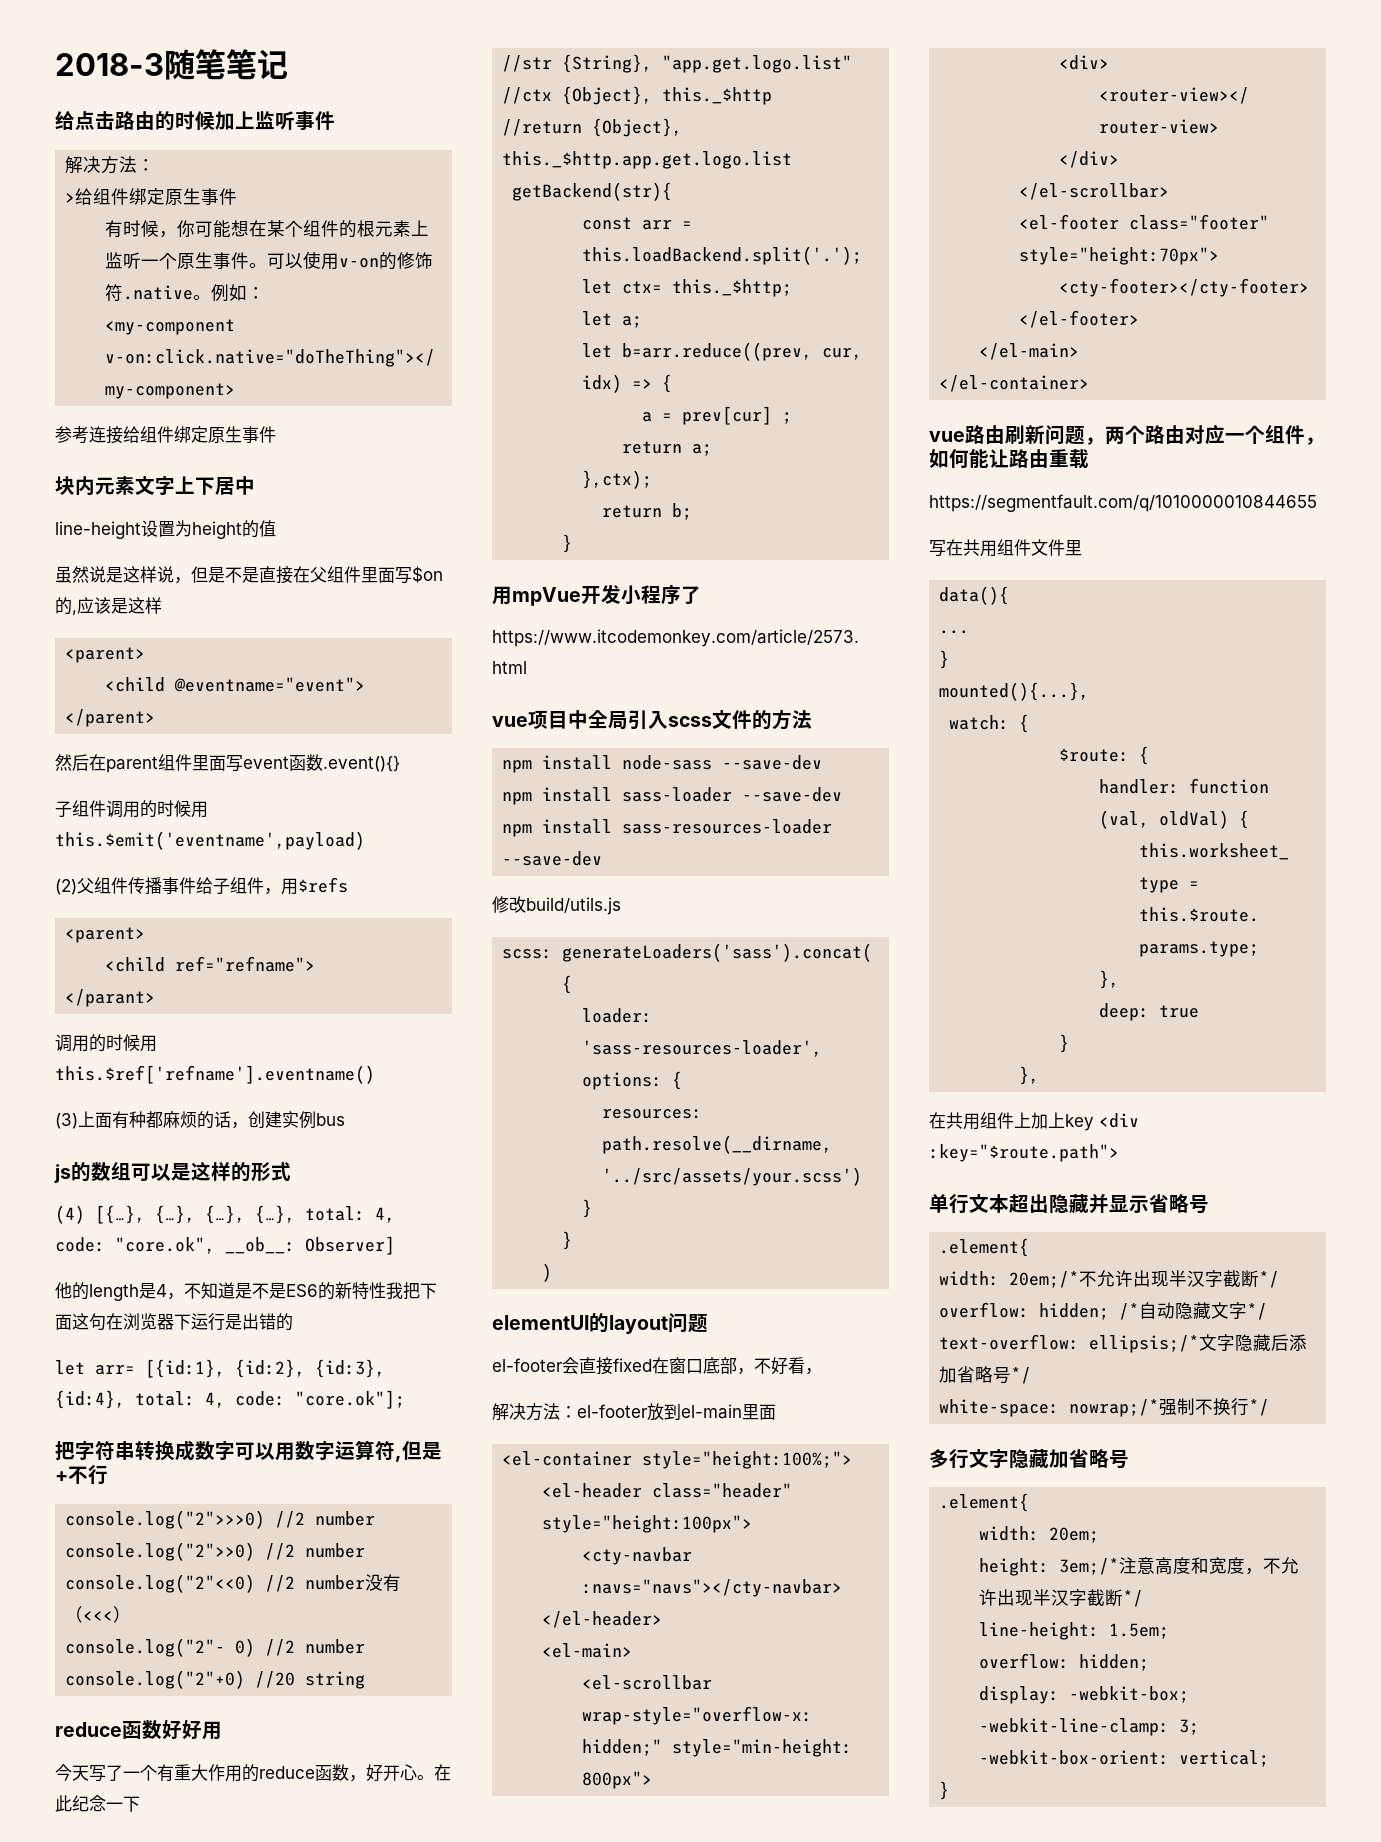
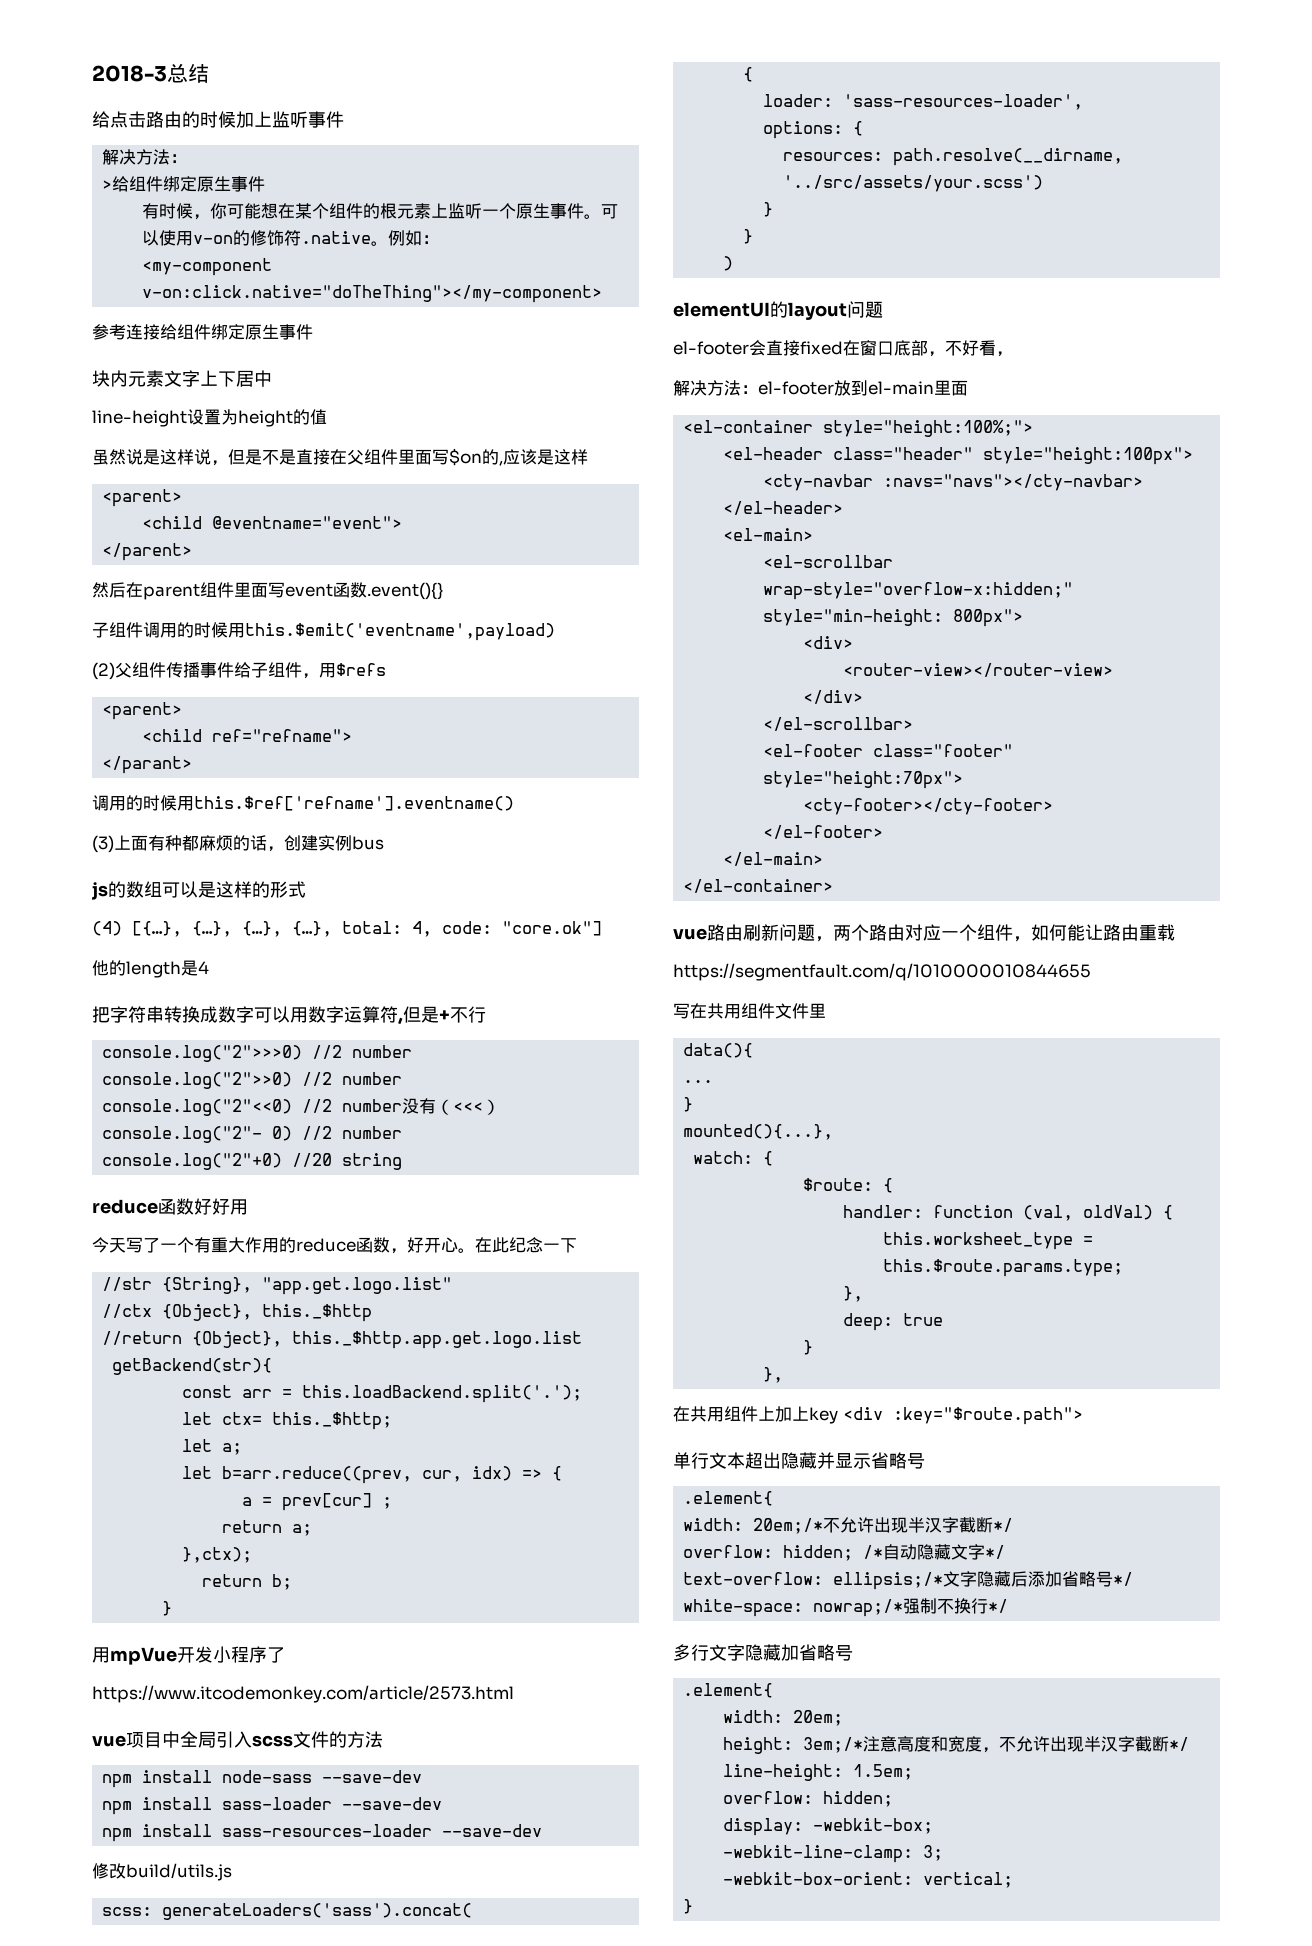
[164,49,288,80] 随笔笔记 -> [167,63,209,83] 总结
[115,1236,395,1255] "core.ok", __ob__: Observer] -> [502,921,602,936] "core.ok"]
[167,1282,437,1300] [55,1313,293,1331] [55,1359,385,1378] [55,1390,405,1409] ，不知道是不是ES6的新特性我把下面这句在浏览器下运行是出错的 // let arr= [{id:1}, {id:2}, {id:3}, {id:4}, total: 4, code: "core.ok"]; -> (209, 967) none

